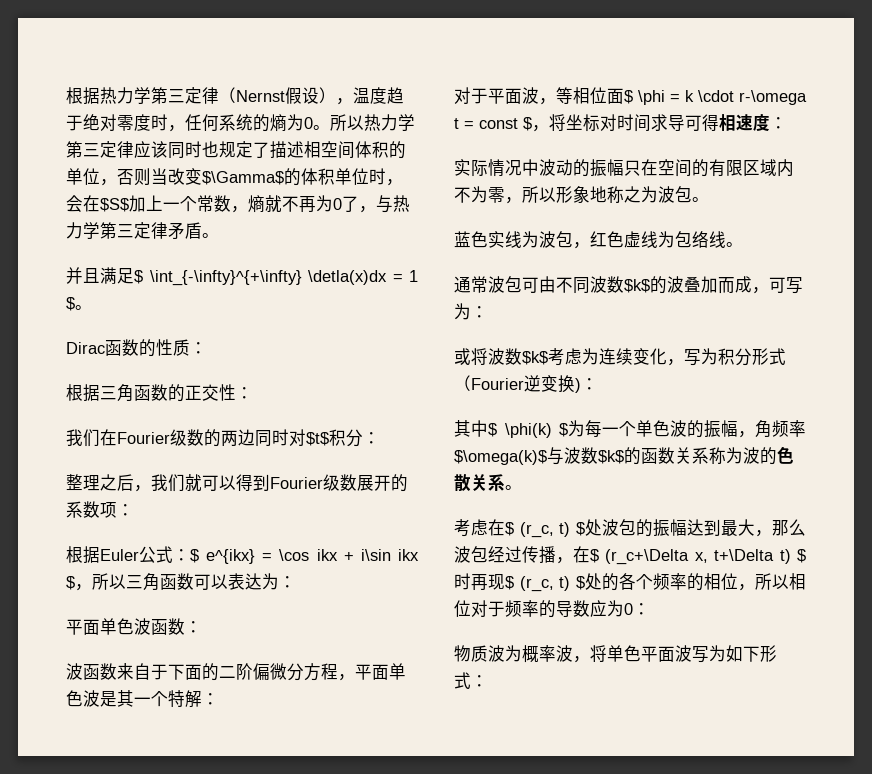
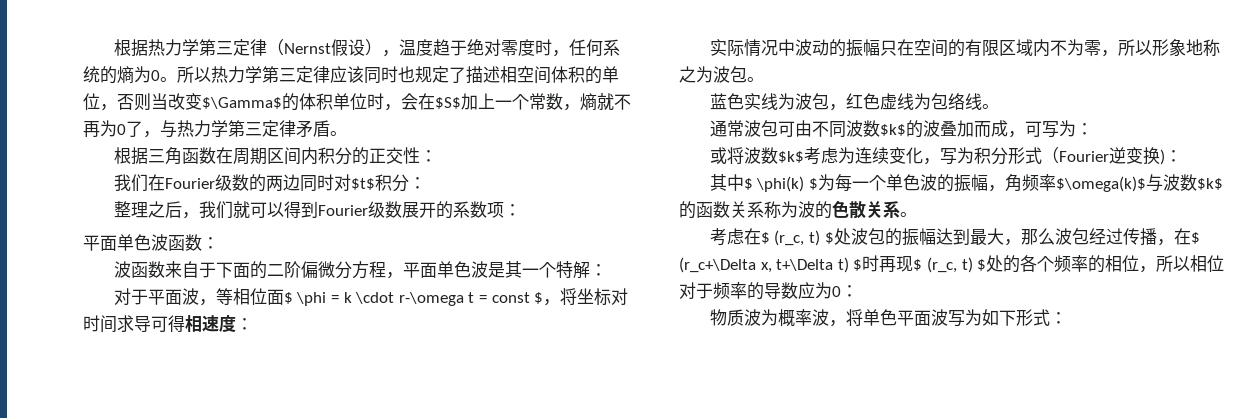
[66,267,418,286] [66,297,92,311] [66,339,207,357] // 并且满足$ \int_{-\infty}^{+\infty} \detla(x)dx = 1 $。 // Dirac函数的性质： -> (347, 133) none
(168, 392) none -> [215,147,352,165] 在周期区间内积分
[66,546,420,564] [66,573,296,591] // 根据Euler公式：$ e^{ikx} = \cos ikx + i\sin ikx $，所以三角函数可以表达为： -> (521, 210) none

